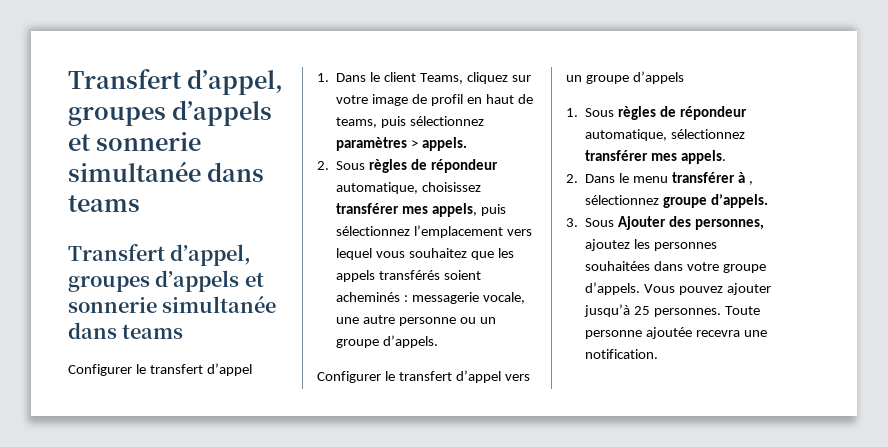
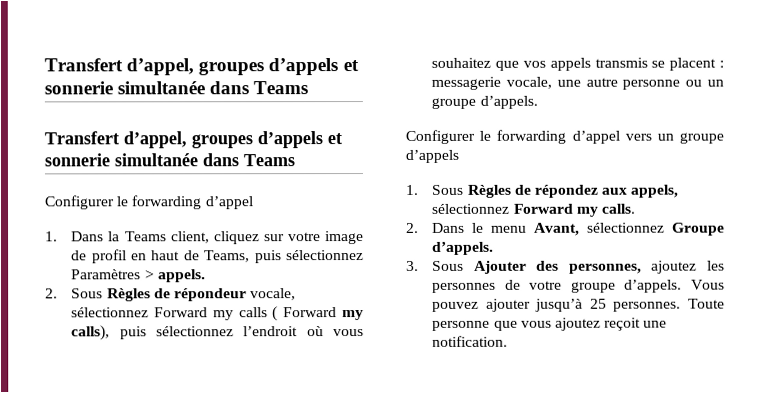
[68,69,284,95] [68,100,273,126] [68,132,202,151] [68,161,265,182] [68,195,140,212] [68,244,252,266] [68,270,264,292] [68,295,277,313] [68,322,184,339] [68,364,203,376] Transfert d’appel, groupes d’appels et sonnerie simultanée dans teams // Transfert d’appel, groupes d’appels et sonnerie simultanée dans teams // Configurer le transfert -> [44,58,359,76] [44,81,309,95] [44,131,342,149] [44,153,295,167] [44,195,203,210] Transfert d’appel, groupes d’appels et sonnerie simultanée dans Teams // Transfert d’appel, groupes d’appels et sonnerie simultanée dans Teams // Configurer le forwarding
[370,72,463,84] le client Teams, -> [108,231,210,244] la Teams client,
[336,116,485,128] [336,137,408,151] teams, puis sélectionnez paramètres -> [204,250,364,264] [71,269,142,280] Teams, puis sélectionnez Paramètres
[369,159,498,173] [336,182,482,194] [336,203,506,217] [336,225,533,238] [336,248,514,260] [336,270,482,282] [336,292,401,302] règles de répondeur automatique, choisissez transférer mes appels, puis sélectionnez l’emplacement vers lequel vous souhaitez que les appels transférés soient acheminés -> [106,288,297,302] [71,306,364,322] [71,325,364,341] [431,57,717,71] Règles de répondeur vocale, sélectionnez Forward my calls ( Forward my calls), puis sélectionnez l’endroit où vous souhaitez que vos appels transmis se placent
[398,371,452,381] transfert -> [496,129,567,144] forwarding
[618,106,747,120] [585,129,746,141] [585,150,727,164] règles de répondeur automatique, sélectionnez transférer mes appels. -> [466,184,680,198] [432,203,636,217] Règles de répondez aux appels, sélectionnez Forward my calls.
[671,172,753,185] [585,195,708,208] transférer à , sélectionnez groupe -> [534,222,725,236] Avant, sélectionnez Groupe
[585,261,684,271] souhaitées dans -> [504,279,521,290] de
[646,327,741,339] ajoutée recevra -> [493,317,642,331] que vous ajoutez reçoit

